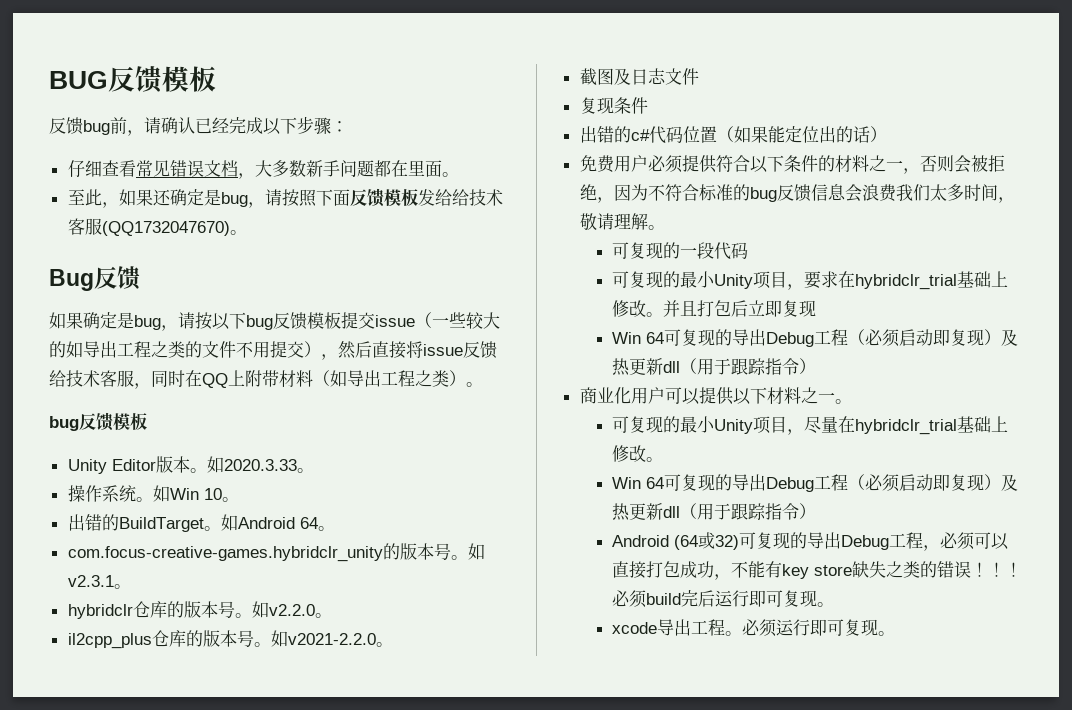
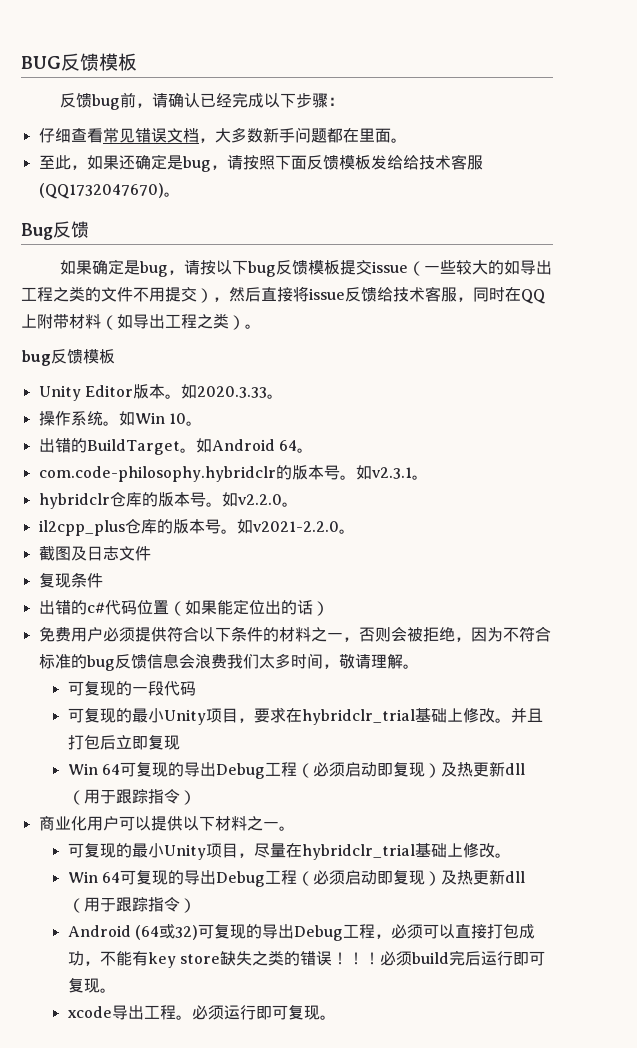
[67,546,383,562] com.focus-creative-games.hybridclr_unity -> [38,466,276,482] com.code-philosophy.hybridclr

